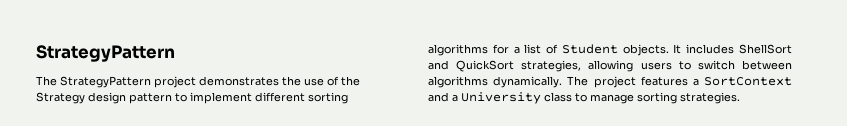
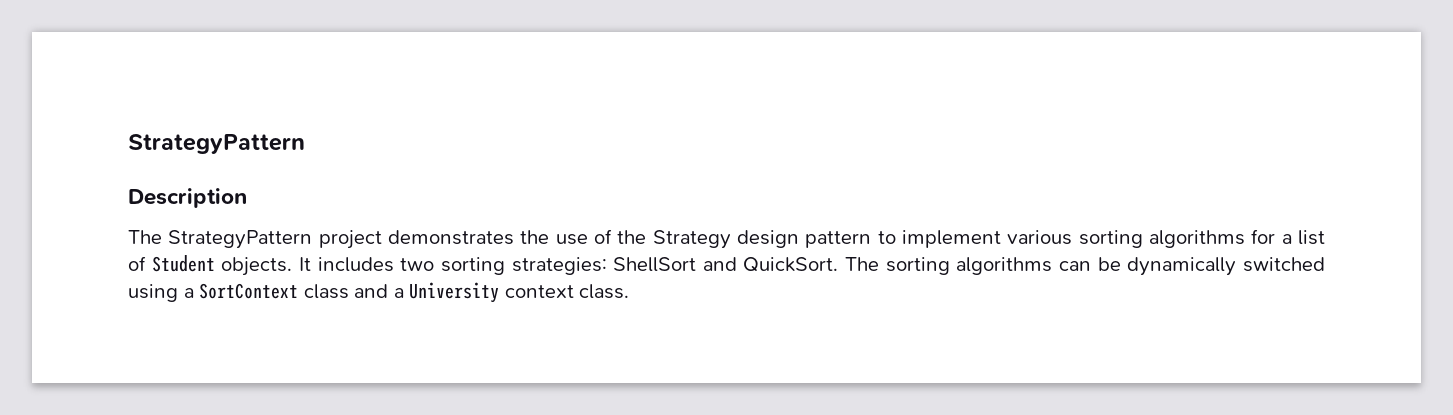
[36,45,175,62] StrategyPattern -> [128,134,305,154] [128,188,247,208] StrategyPattern // Description
[255,92,305,102] different -> [1007,230,1073,245] various
[739,44,792,54] [428,60,792,72] [428,76,688,88] ShellSort and QuickSort strategies, allowing users to switch between algorithms dynamically. The project features -> [400,257,1325,276] [128,284,178,302] two sorting strategies: ShellSort and QuickSort. The sorting algorithms can be dynamically switched using
(792, 81) none -> [303,284,349,299] class
[544,92,740,104] class to manage sorting strategies. -> [504,284,630,299] context class.

